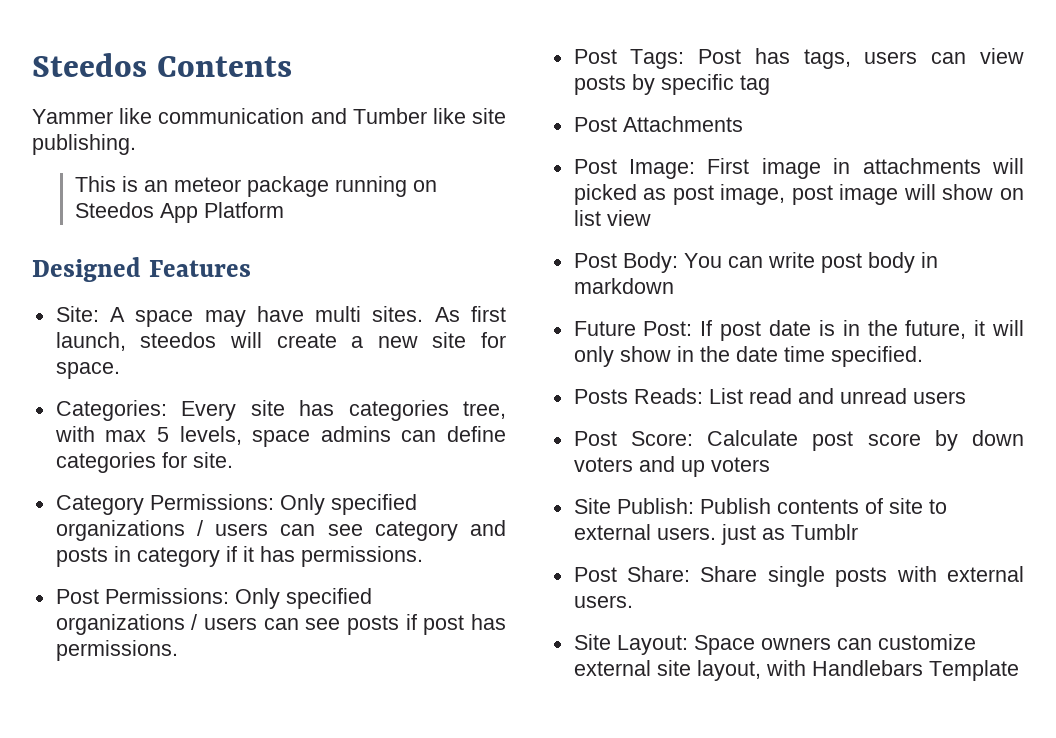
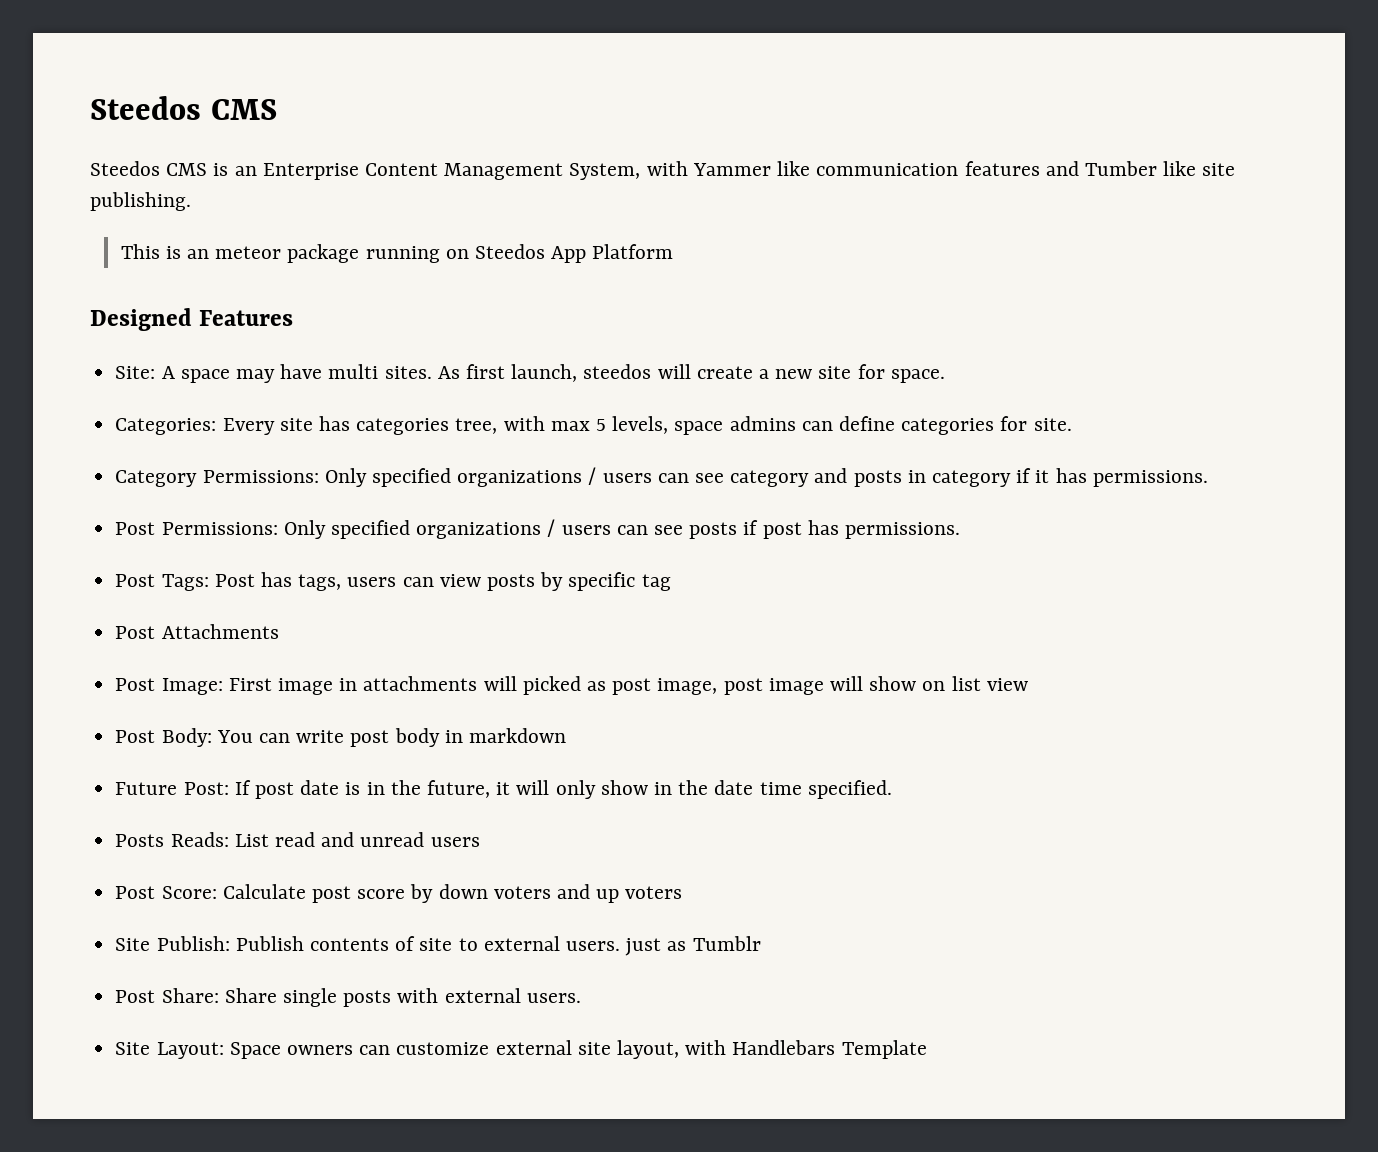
[32,53,292,77] Steedos Contents // -> [90,96,277,120] [90,161,688,180] Steedos CMS // Steedos CMS is an Enterprise Content Management System, with
(305, 116) none -> [964,161,1040,176] features

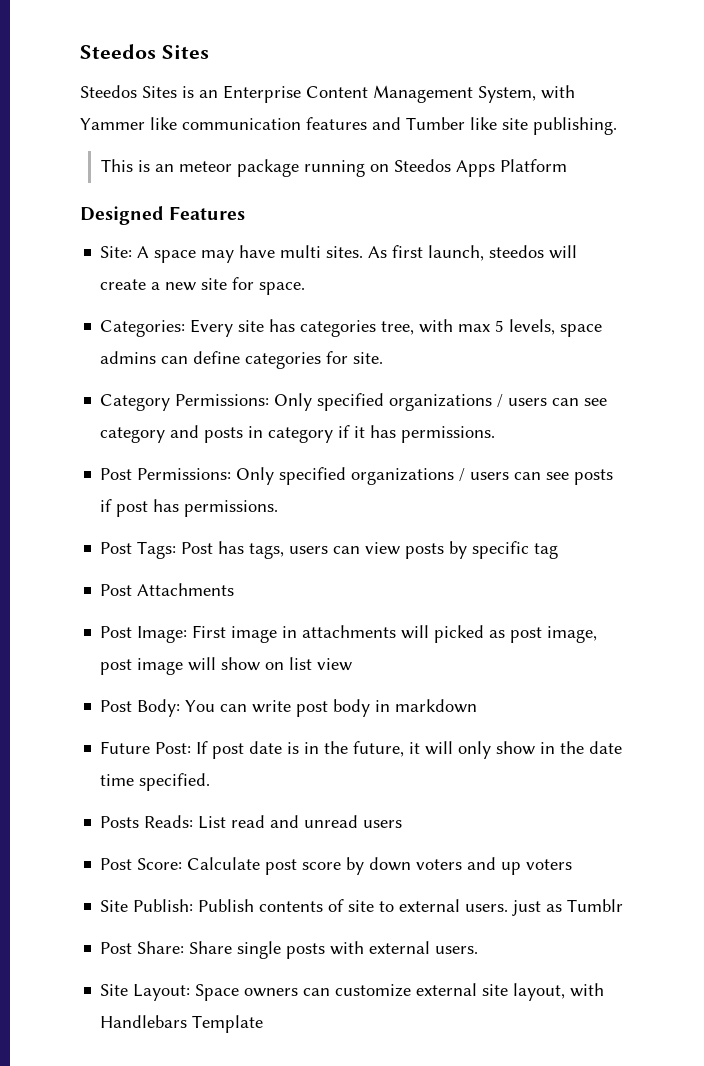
[90,96,277,120] [90,161,208,176] Steedos CMS // Steedos CMS -> [80,44,209,59] [80,85,177,98] Steedos Sites // Steedos Sites
[551,246,587,263] App -> [456,160,496,177] Apps

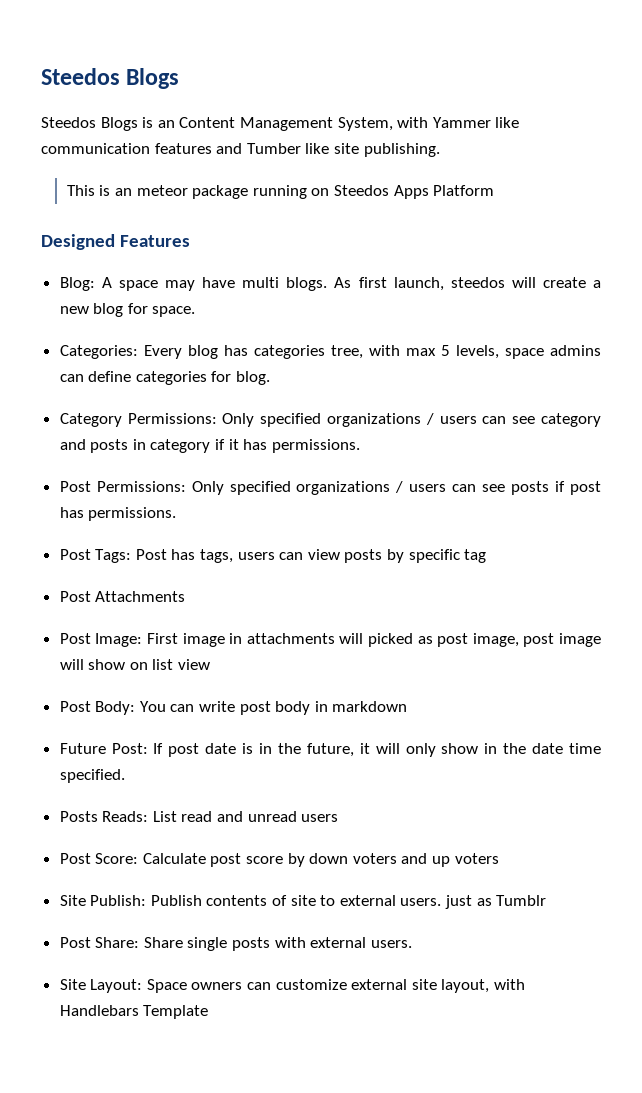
[80,44,209,59] [80,85,301,103] Steedos Sites // Steedos Sites is an Enterprise -> [41,68,180,89] [41,117,175,131] Steedos Blogs // Steedos Blogs is an
[100,246,133,258] Site: -> [59,277,95,291] Blog:
[326,246,364,258] sites. -> [286,277,328,291] blogs.
[201,278,228,290] site -> [93,303,124,317] blog
[238,320,265,332] site -> [187,345,218,359] blog
[353,352,384,364] site. -> [236,371,271,385] blog.

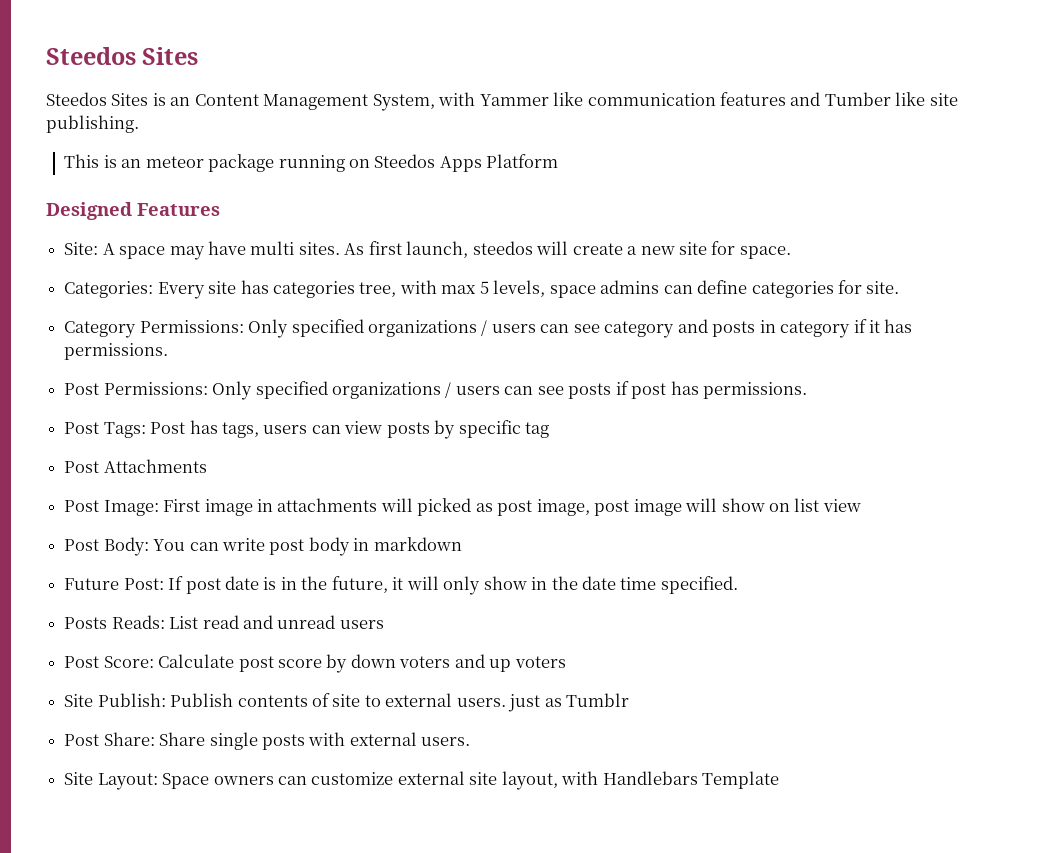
[41,68,180,89] [41,117,138,131] Steedos Blogs // Steedos Blogs -> [46,47,199,65] [46,92,149,106] Steedos Sites // Steedos Sites
[59,277,95,291] Blog: -> [64,242,99,255] Site:
[286,277,328,291] blogs. -> [298,242,340,255] sites.
[93,303,124,317] blog -> [678,242,707,255] site
[187,345,218,359] blog -> [208,281,237,294] site
[236,371,271,385] blog. -> [866,281,900,294] site.

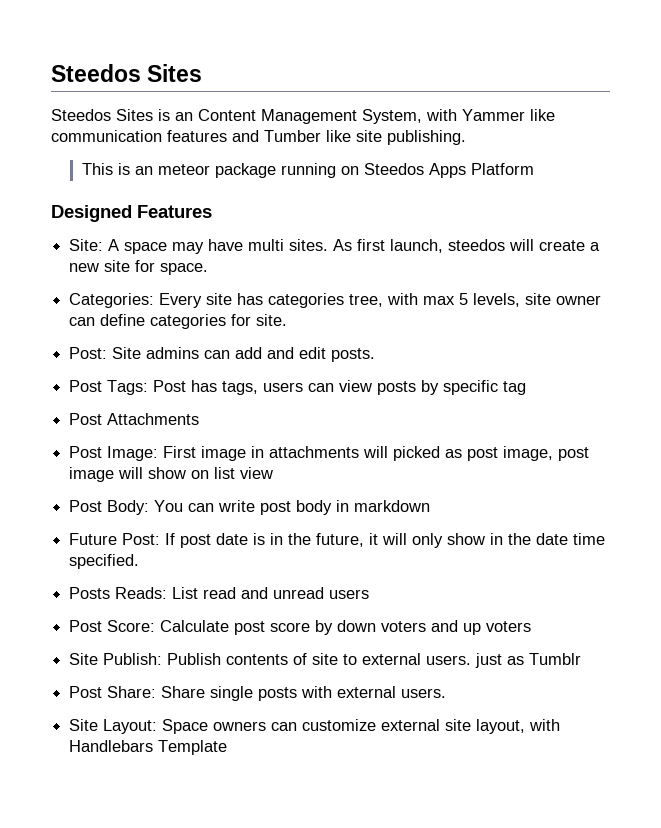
[549,280,660,298] space admins -> [525,293,602,305] site owner
[64,319,913,338] [64,343,169,360] [64,381,808,400] Category Permissions: Only specified organizations / users can see category and posts in category if it has permissions. // Post Permissions: Only specified organizations / users can see posts if post has permissions. -> [69,347,376,362] Post: Site admins can add and edit posts.

